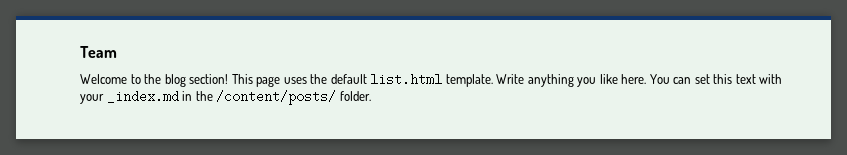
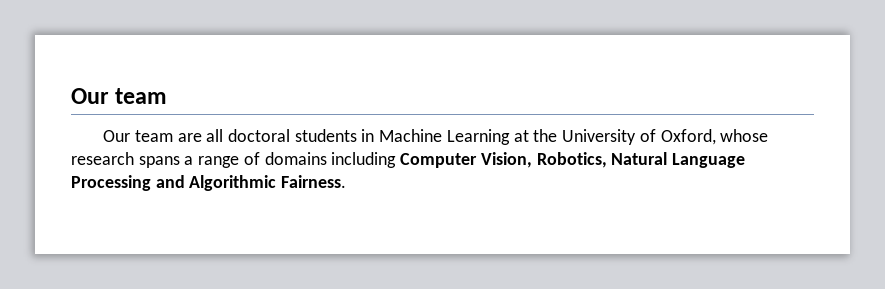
[80,46,117,58] [80,73,783,87] [80,90,371,105] Team // Welcome to the blog section! This page uses the default list.html template. Write anything you like here. You can set this text with your _index.md in the /content/posts/ folder. -> [71,88,168,104] [103,129,769,145] [71,152,745,168] [71,175,347,191] Our team // Our team are all doctoral students in Machine Learning at the University of Oxford, whose research spans a range of domains including Computer Vision, Robotics, Natural Language Processing and Algorithmic Fairness.

